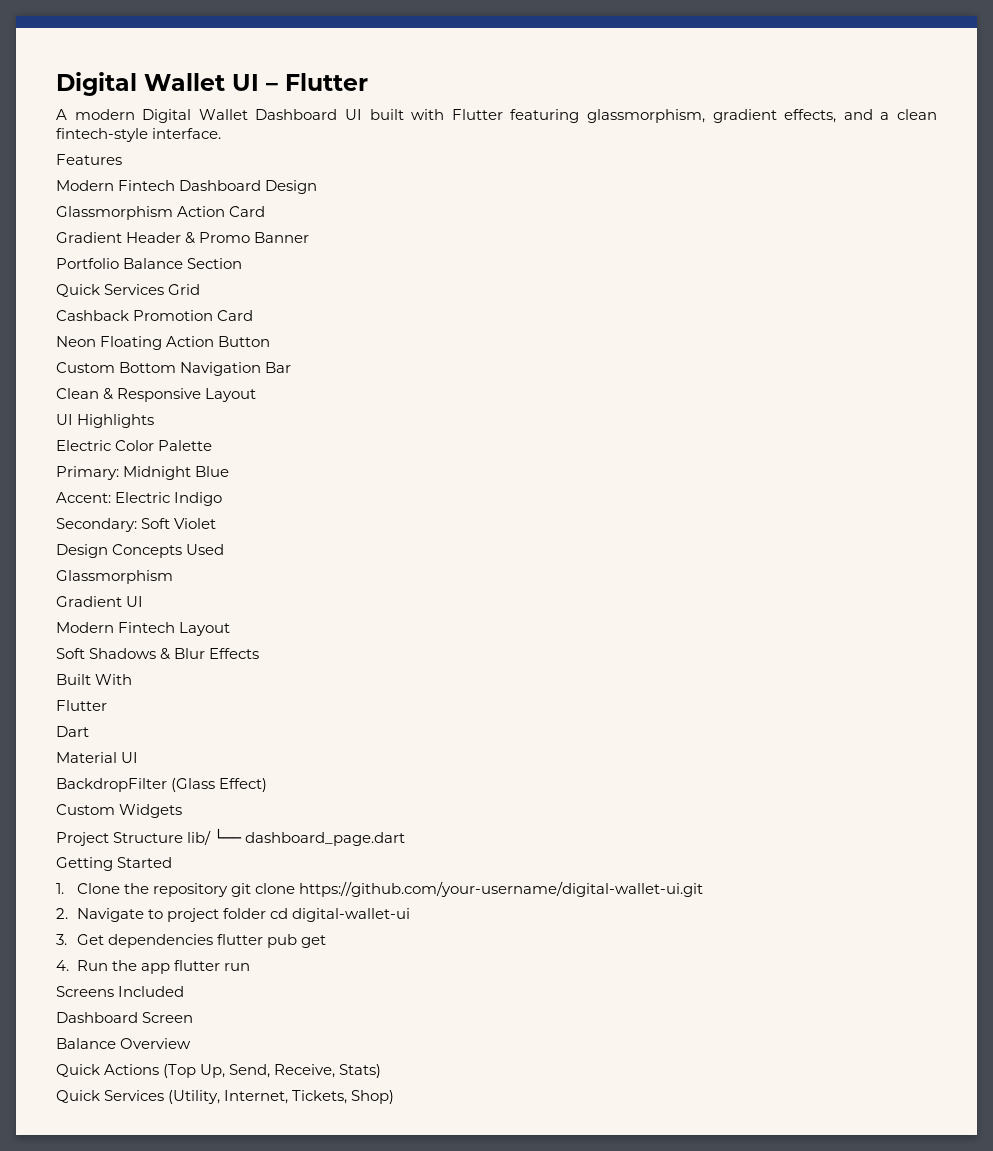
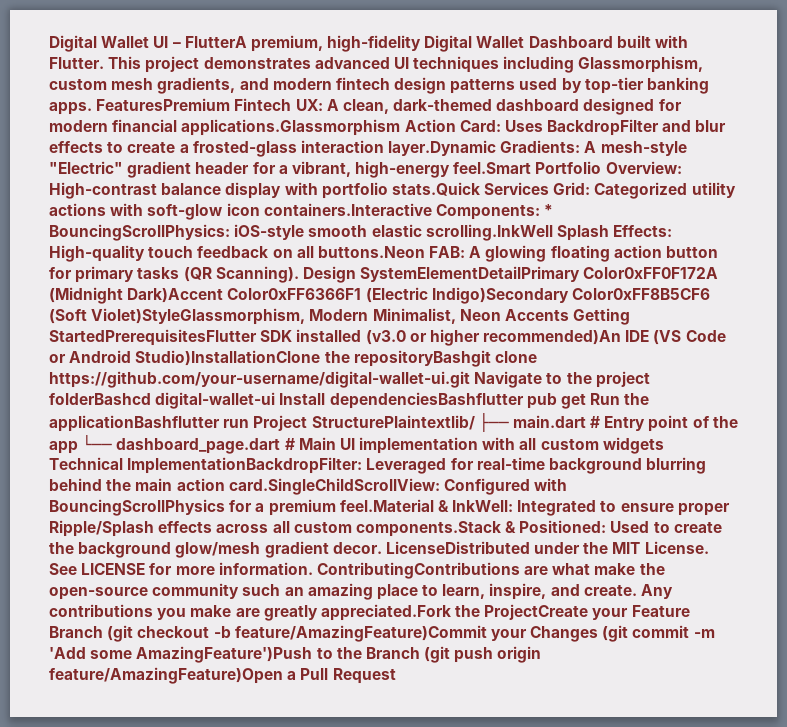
[285,73,368,91] [56,109,135,120] Flutter // A modern -> [184,35,422,52] FlutterA premium, high-fidelity
[345,109,362,120] UI -> (613, 42) none
[451,109,938,123] [56,128,222,142] [56,154,122,165] [56,180,318,194] [56,206,266,220] [56,232,310,244] [56,258,243,269] [56,284,201,297] [56,310,254,321] [56,336,271,350] [56,362,292,376] [56,388,257,402] [56,414,155,428] [56,440,213,451] [56,466,230,480] [56,492,223,506] [56,518,217,532] [56,544,225,558] [56,570,173,584] [56,596,144,607] [56,622,231,636] [56,648,260,660] [56,674,133,685] [56,700,107,711] [56,726,89,737] [56,752,139,763] [56,778,268,792] [56,804,183,818] [56,828,406,846] [56,857,173,871] [56,881,704,897] [56,908,411,922] [56,934,326,948] [56,960,250,974] [56,986,185,997] [56,1012,194,1023] [56,1038,192,1049] [56,1064,382,1078] [56,1090,395,1104] Flutter featuring glassmorphism, gradient effects, and a clean fintech-style interface. // Features // Modern Fintech Dashboard Design // Glassmorphism Action Card // Gradient Header & Promo Banner // Portfolio Balance Section // Quick Services Grid // Cashback Promotion Card // Neon Floating Action Button // Custom Bottom Navigation Bar // Clean & Responsive Layout // UI Highlights // Electric Color Palette // Primary: Midnight Blue // Accent: Electric Indigo // Secondary: Soft Violet // Design Concepts Used // Glassmorphism // Gradient UI // Modern Fintech Layout // Soft Shadows & Blur Effects // Built With // Flutter // Dart // Material UI // BackdropFilter (Glass Effect) // Custom Widgets // Project Structure lib/ └── dashboard_page.dart // Getting Started // 1. Clone the repository git clone https://github.com/your-username/digital-wallet-ui.git // 2. Navigate to project folder cd digital-wallet-ui // 3. Get dependencies flutter pub get // 4. Run the app flutter run // Screens Included // Dashboard Screen // Balance Overview // Quick Actions (Top Up, Send, Receive, Stats) // Quick Services (Utility, Internet, Tickets, Shop) -> [49,56,704,73] [49,77,710,94] [49,98,682,115] [49,119,727,136] [49,140,687,157] [49,161,682,178] [49,182,736,199] [49,203,554,220] [49,224,673,241] [49,245,719,262] [49,266,719,283] [49,287,710,304] [49,308,631,325] [49,329,726,346] [49,350,537,367] [49,371,650,388] [49,392,650,409] [49,412,738,432] [49,434,664,454] [49,457,707,474] [49,478,568,495] [49,499,730,516] [49,520,722,537] [49,541,709,558] [49,562,665,579] [49,583,674,600] [49,604,690,621] [49,625,715,642] [49,646,542,663] [49,667,396,684] Flutter. This project demonstrates advanced UI techniques including Glassmorphism, custom mesh gradients, and modern fintech design patterns used by top-tier banking apps. FeaturesPremium Fintech UX: A clean, dark-themed dashboard designed for modern financial applications.Glassmorphism Action Card: Uses BackdropFilter and blur effects to create a frosted-glass interaction layer.Dynamic Gradients: A mesh-style "Electric" gradient header for a vibrant, high-energy feel.Smart Portfolio Overview: High-contrast balance display with portfolio stats.Quick Services Grid: Categorized utility actions with soft-glow icon containers.Interactive Components: * BouncingScrollPhysics: iOS-style smooth elastic scrolling.InkWell Splash Effects: High-quality touch feedback on all buttons.Neon FAB: A glowing floating action button for primary tasks (QR Scanning). Design SystemElementDetailPrimary Color0xFF0F172A (Midnight Dark)Accent Color0xFF6366F1 (Electric Indigo)Secondary Color0xFF8B5CF6 (Soft Violet)StyleGlassmorphism, Modern Minimalist, Neon Accents Getting StartedPrerequisitesFlutter SDK installed (v3.0 or higher recommended)An IDE (VS Code or Android Studio)InstallationClone the repositoryBashgit clone https://github.com/your-username/digital-wallet-ui.git Navigate to the project folderBashcd digital-wallet-ui Install dependenciesBashflutter pub get Run the applicationBashflutter run Project StructurePlaintextlib/ ├── main.dart # Entry point of the app └── dashboard_page.dart # Main UI implementation with all custom widgets Technical ImplementationBackdropFilter: Leveraged for real-time background blurring behind the main action card.SingleChildScrollView: Configured with BouncingScrollPhysics for a premium feel.Material & InkWell: Integrated to ensure proper Ripple/Splash effects across all custom components.Stack & Positioned: Used to create the background glow/mesh gradient decor. LicenseDistributed under the MIT License. See LICENSE for more information. ContributingContributions are what make the open-source community such an amazing place to learn, inspire, and create. Any contributions you make are greatly appreciated.Fork the ProjectCreate your Feature Branch (git checkout -b feature/AmazingFeature)Commit your Changes (git commit -m 'Add some AmazingFeature')Push to the Branch (git push origin feature/AmazingFeature)Open a Pull Request

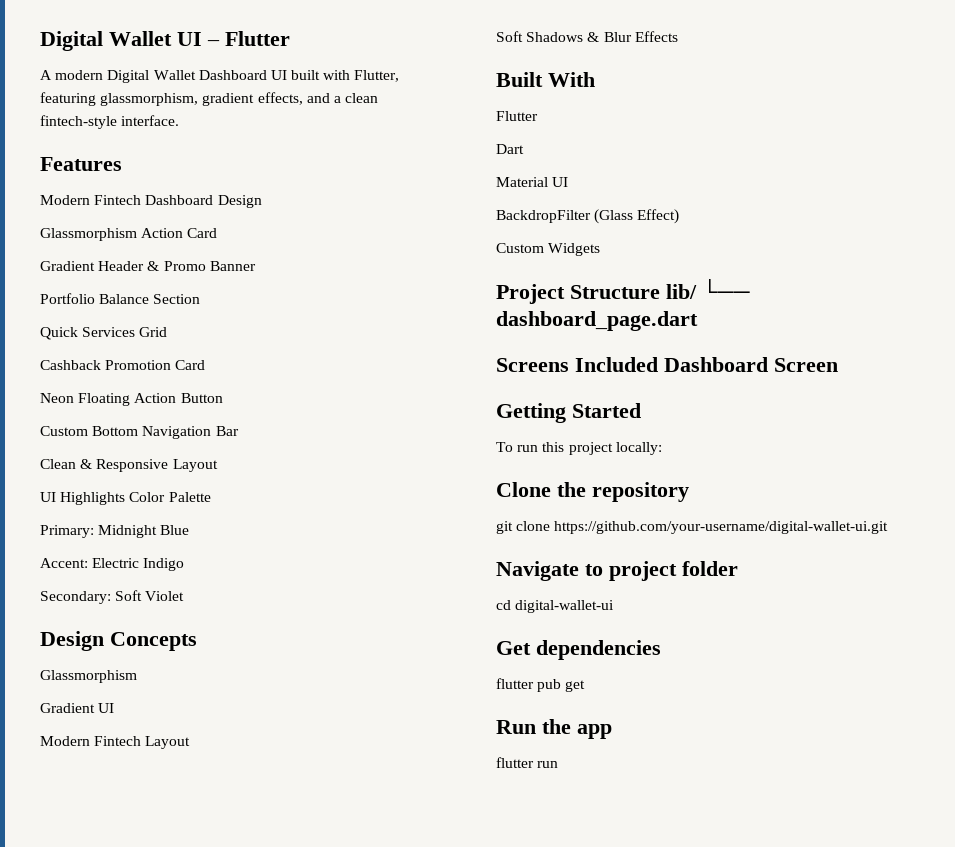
[184,35,422,52] FlutterA premium, high-fidelity -> [225,31,290,46] [40,70,104,80] Flutter // A modern
(613, 42) none -> [270,70,287,80] UI
[49,56,704,73] [49,77,710,94] [49,98,682,115] [49,119,727,136] [49,140,687,157] [49,161,682,178] [49,182,736,199] [49,203,554,220] [49,224,673,241] [49,245,719,262] [49,266,719,283] [49,287,710,304] [49,308,631,325] [49,329,726,346] [49,350,491,367] Flutter. This project demonstrates advanced UI techniques including Glassmorphism, custom mesh gradients, and modern fintech design patterns used by top-tier banking apps. FeaturesPremium Fintech UX: A clean, dark-themed dashboard designed for modern financial applications.Glassmorphism Action Card: Uses BackdropFilter and blur effects to create a frosted-glass interaction layer.Dynamic Gradients: A mesh-style "Electric" gradient header for a vibrant, high-energy feel.Smart Portfolio Overview: High-contrast balance display with portfolio stats.Quick Services Grid: Categorized utility actions with soft-glow icon containers.Interactive Components: * BouncingScrollPhysics: iOS-style smooth elastic scrolling.InkWell Splash Effects: High-quality touch feedback on all buttons.Neon FAB: A glowing floating action button for primary tasks (QR Scanning). Design SystemElementDetailPrimary Color0xFF0F172A (Midnight Dark)Accent Color0xFF6366F1 (Electric Indigo)Secondary Color0xFF8B5CF6 (Soft Violet)StyleGlassmorphism, Modern Minimalist, Neon Accents Getting StartedPrerequisitesFlutter SDK installed (v3.0 or higher recommended)An IDE (VS Code or Android Studio)InstallationClone the repositoryBashgit -> [354,70,400,82] [40,92,379,106] [40,115,180,129] [40,157,122,171] [40,195,262,208] [40,228,218,241] [40,261,256,271] [40,293,201,304] [40,327,168,340] [40,360,206,370] [40,393,223,406] [40,426,239,439] [40,459,218,472] [40,492,211,505] [40,525,190,538] [40,558,185,571] [40,590,185,604] [40,631,197,651] [40,670,137,683] [40,703,115,713] [40,736,191,749] [496,31,678,42] [496,72,595,87] [496,111,538,121] [496,144,524,154] [496,177,569,187] [496,209,680,224] [496,243,601,256] [496,279,750,304] [496,311,698,331] [496,357,838,372] [496,403,641,423] [496,442,662,455] [496,482,689,502] [496,521,513,534] Flutter, featuring glassmorphism, gradient effects, and a clean fintech-style interface. // Features // Modern Fintech Dashboard Design // Glassmorphism Action Card // Gradient Header & Promo Banner // Portfolio Balance Section // Quick Services Grid // Cashback Promotion Card // Neon Floating Action Button // Custom Bottom Navigation Bar // Clean & Responsive Layout // UI Highlights Color Palette // Primary: Midnight Blue // Accent: Electric Indigo // Secondary: Soft Violet // Design Concepts // Glassmorphism // Gradient UI // Modern Fintech Layout // Soft Shadows & Blur Effects // Built With // Flutter // Dart // Material UI // BackdropFilter (Glass Effect) // Custom Widgets // Project Structure lib/ └── dashboard_page.dart // Screens Included Dashboard Screen // Getting Started // To run this project locally: // Clone the repository // git
(470, 379) none -> (889, 527) //
[566,371,650,388] [49,392,524,409] the project folderBashcd digital-wallet-ui Install dependenciesBashflutter -> [609,561,738,581] [496,600,615,613] [496,640,661,660] [496,678,534,689] project folder // cd digital-wallet-ui // Get dependencies // flutter
(586, 401) none -> (586, 686) //
[49,412,738,432] [49,434,664,454] [49,457,707,474] [49,478,568,495] [49,499,730,516] [49,520,722,537] [49,541,709,558] [49,562,665,579] [49,583,674,600] [49,604,690,621] [49,625,715,642] [49,646,542,663] [49,667,396,684] applicationBashflutter run Project StructurePlaintextlib/ ├── main.dart # Entry point of the app └── dashboard_page.dart # Main UI implementation with all custom widgets Technical ImplementationBackdropFilter: Leveraged for real-time background blurring behind the main action card.SingleChildScrollView: Configured with BouncingScrollPhysics for a premium feel.Material & InkWell: Integrated to ensure proper Ripple/Splash effects across all custom components.Stack & Positioned: Used to create the background glow/mesh gradient decor. LicenseDistributed under the MIT License. See LICENSE for more information. ContributingContributions are what make the open-source community such an amazing place to learn, inspire, and create. Any contributions you make are greatly appreciated.Fork the ProjectCreate your Feature Branch (git checkout -b feature/AmazingFeature)Commit your Changes (git commit -m 'Add some AmazingFeature')Push to the Branch (git push origin feature/AmazingFeature)Open a Pull Request -> [577,724,612,739] [496,757,559,768] app // flutter run

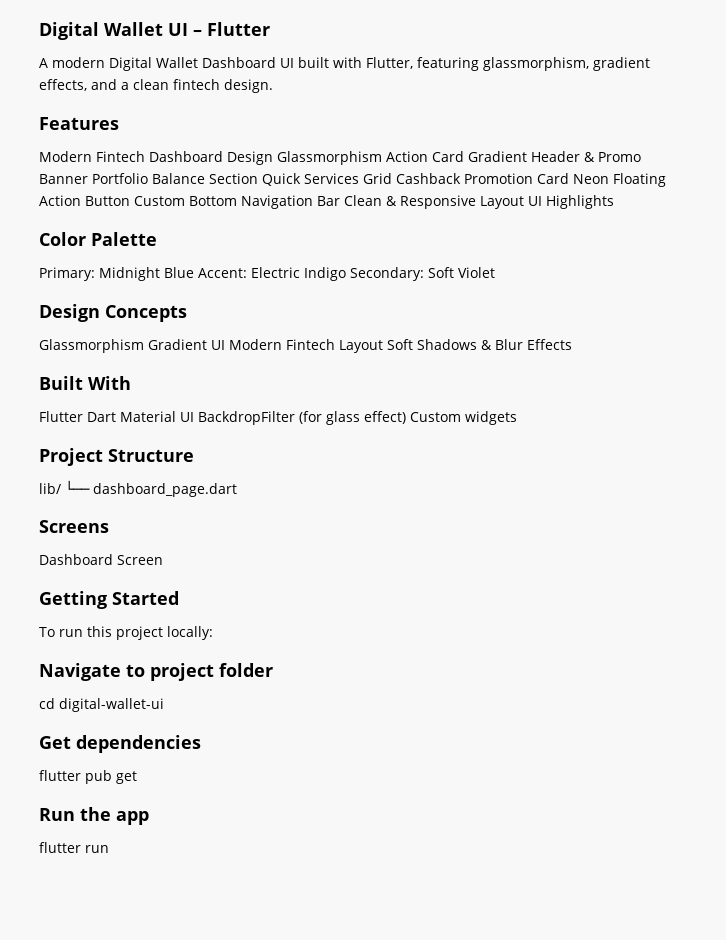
[40,115,180,129] fintech-style interface. -> [173,79,273,93] fintech design.
(262, 201) // -> (273, 158) none
(218, 233) // -> (464, 156) none
(256, 266) // -> (88, 179) none
(201, 299) // -> (258, 178) none
(168, 332) // -> (392, 178) none
(206, 365) // -> (569, 178) none
(223, 398) // -> (130, 201) none
(239, 431) // -> (340, 201) none
(218, 465) // -> (524, 202) none
(126, 498) none -> (614, 202) //
(190, 530) // -> (194, 272) none
(185, 564) // -> (346, 274) none
(137, 676) // -> (144, 346) none
(115, 708) // -> (225, 345) none
(191, 742) // -> (383, 346) none
(538, 116) // -> (83, 416) none
(524, 149) // -> (116, 417) none
[496,209,680,224] [496,243,601,256] // BackdropFilter (Glass Effect) // Custom Widgets -> [198,411,517,425] BackdropFilter (for glass effect) Custom widgets
(660, 292) none -> (194, 455) //
[575,357,658,372] Included -> (109, 526) //
[496,482,689,502] [496,521,889,534] // Clone the repository // git clone https://github.com/your-username/digital-wallet-ui.git -> (213, 633) none

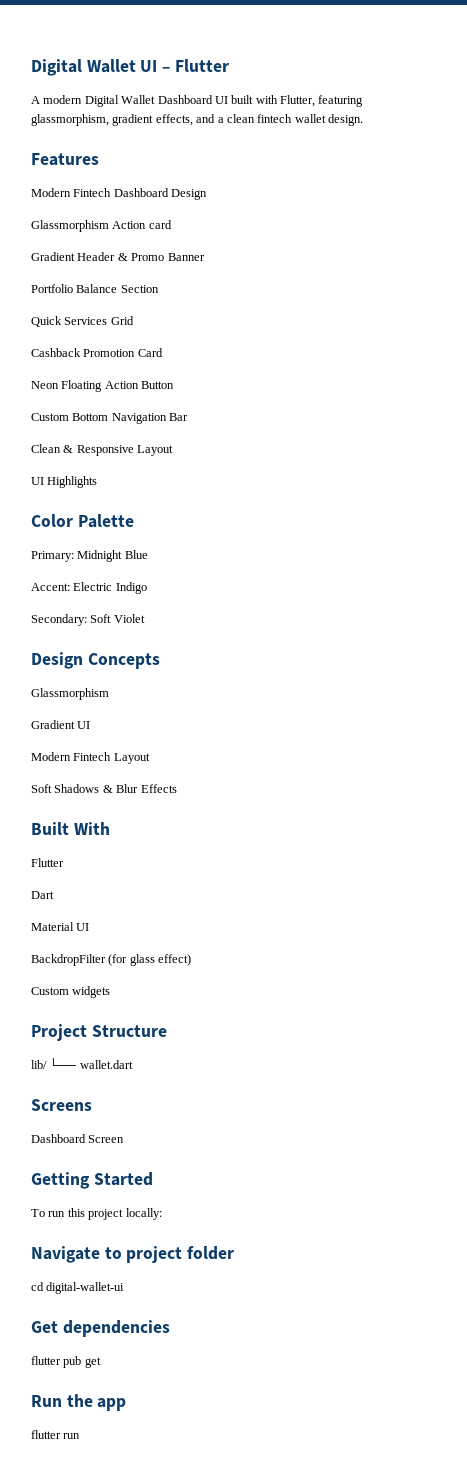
(220, 84) none -> [294,114,326,123] wallet
(273, 158) none -> (208, 194) //
[432,151,464,162] Card -> [148,220,172,229] card //
(88, 179) none -> (205, 257) //
(258, 178) none -> (159, 289) //
(392, 178) none -> (134, 320) //
(569, 178) none -> (163, 352) //
(130, 201) none -> (175, 385) //
(340, 201) none -> (189, 417) //
(524, 202) none -> (174, 450) //
(194, 272) none -> (148, 554) //
(346, 274) none -> (147, 588) //
(144, 346) none -> (109, 694) //
(225, 345) none -> (91, 725) //
(383, 346) none -> (150, 758) //
(83, 416) none -> (64, 862) //
(116, 417) none -> (54, 895) //
(194, 417) none -> (90, 927) //
(406, 417) none -> (192, 960) //
[93,483,237,497] dashboard_page.dart -> [79,1060,133,1069] wallet.dart

